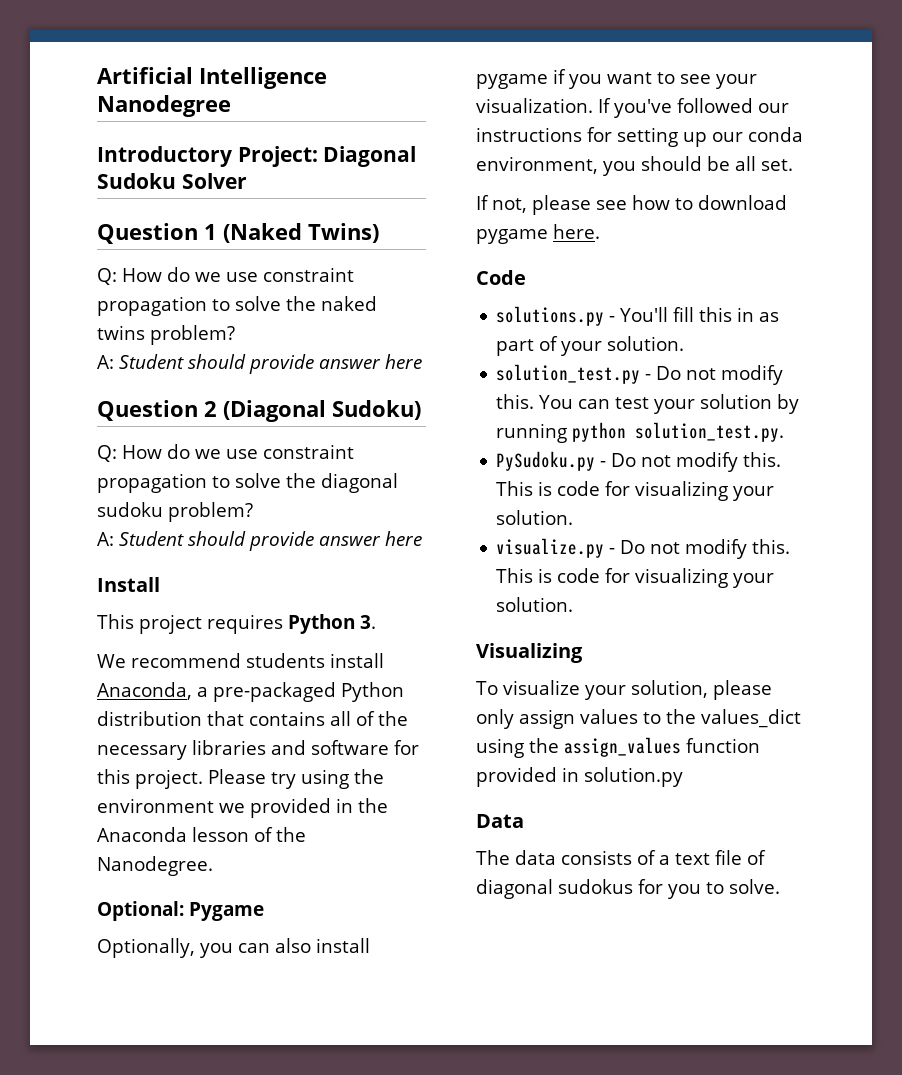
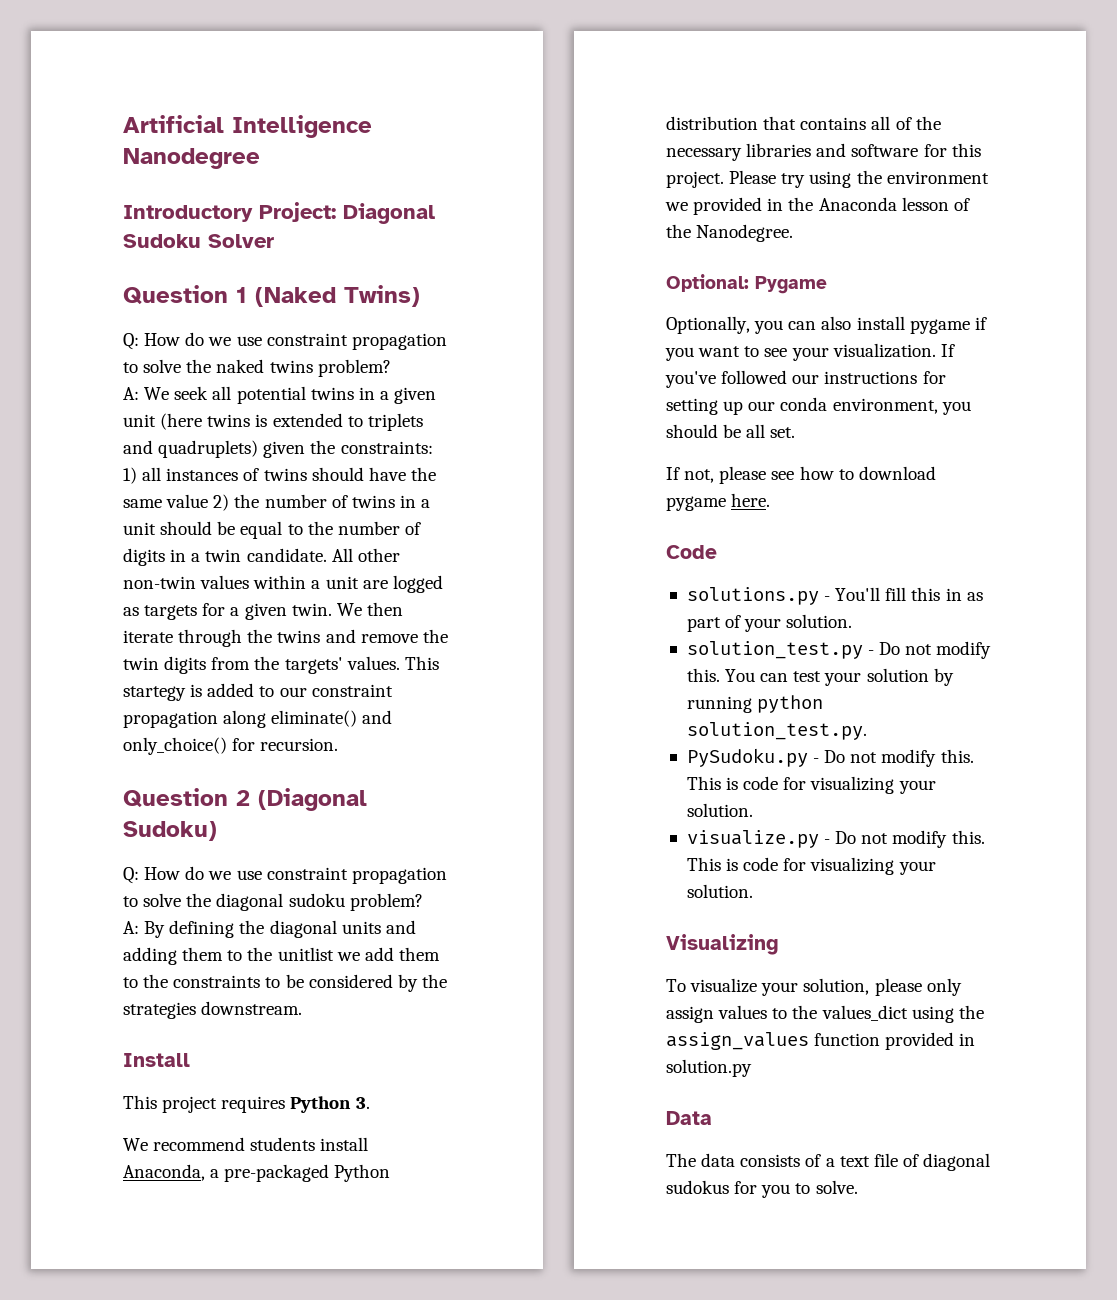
[119,354,422,374] Student should provide answer here -> [144,386,437,404] [123,413,423,431] [123,440,433,458] [123,467,436,484] [123,494,431,511] [123,521,421,539] [123,548,400,566] [123,575,443,593] [123,602,403,620] [123,629,448,647] [123,656,439,674] [123,683,393,701] [123,710,393,728] [123,737,339,755] We seek all potential twins in a given unit (here twins is extended to triplets and quadruplets) given the constraints: 1) all instances of twins should have the same value 2) the number of twins in a unit should be equal to the number of digits in a twin candidate. All other non-twin values within a unit are logged as targets for a given twin. We then iterate through the twins and remove the twin digits from the targets' values. This startegy is added to our constraint propagation along eliminate() and only_choice() for recursion.
[119,531,422,551] Student should provide answer here -> [144,920,416,938] [123,947,440,965] [123,974,447,992] [123,1001,303,1019] By defining the diagonal units and adding them to the unitlist we add them to the constraints to be considered by the strategies downstream.

